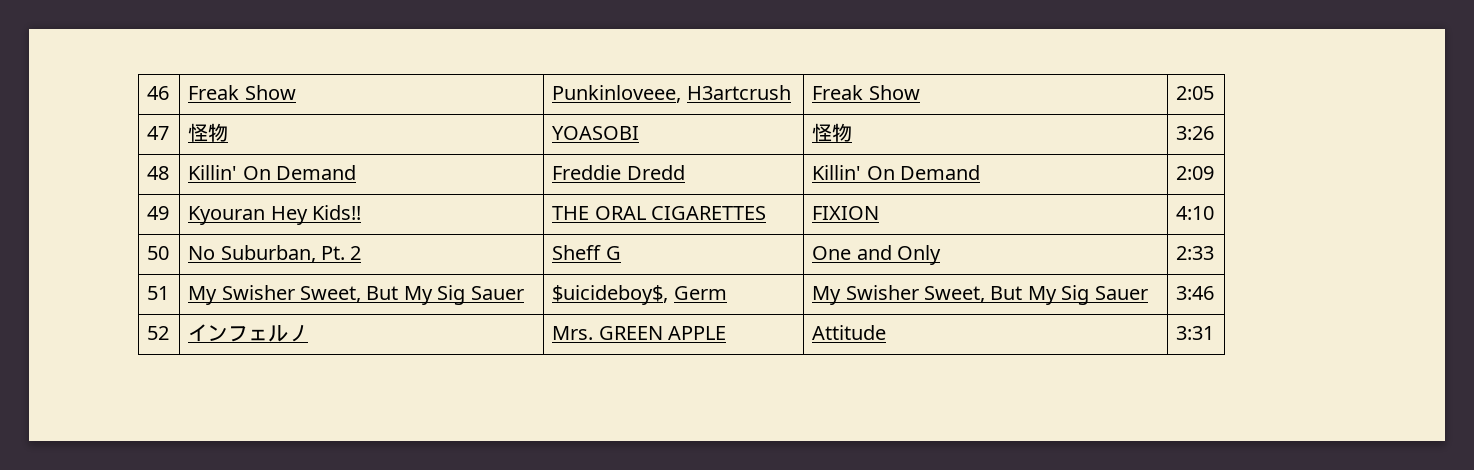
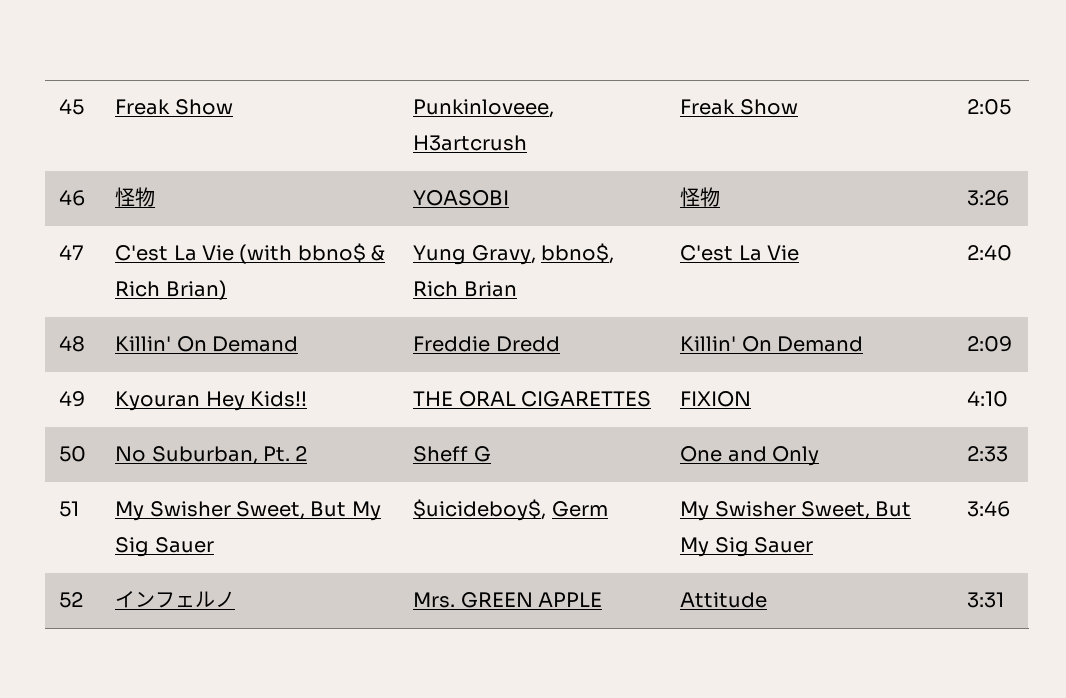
[147,86,170,100] 46 -> [59,99,85,115] 45
[147,126,170,140] 47 -> [59,190,86,206] 46
(1215, 133) none -> [59,245,84,260] [115,243,386,264] [115,280,227,300] [413,243,615,265] [413,281,517,297] [680,245,800,261] [967,245,1013,261] // 47 | C'est La Vie (with bbno$ & Rich Brian) | Yung Gravy, bbno$, Rich Brian | C'est La Vie | 2:40

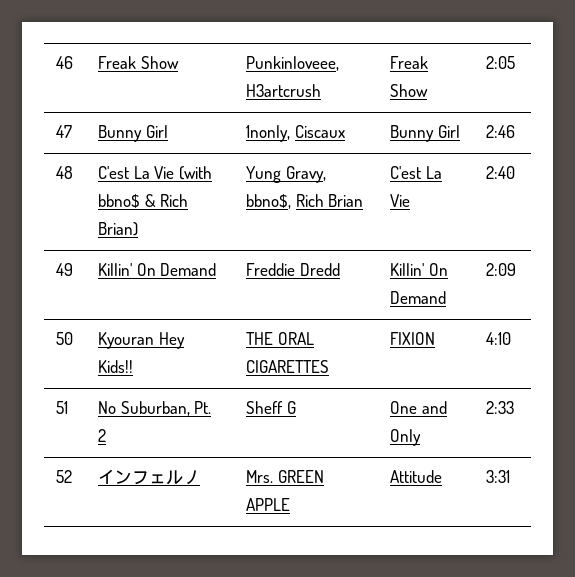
[59,99,85,115] 45 -> [56,56,74,69] 46
[59,190,86,206] [115,187,156,207] [413,190,510,206] [680,187,721,207] [967,190,1010,206] [59,245,84,260] 46 | 怪物 | YOASOBI | 怪物 | 3:26 // 47 -> [56,125,73,138] [98,125,168,142] [246,125,345,142] [390,125,460,142] [486,125,516,138] [56,166,74,179] 47 | Bunny Girl | 1nonly, Ciscaux | Bunny Girl | 2:46 // 48
[59,336,86,352] 48 -> [56,263,74,276] 49
[59,391,86,407] 49 -> [56,332,74,345] 50
[59,446,87,462] 50 -> [56,401,69,414] 51
[59,501,80,517] [115,501,381,521] [115,537,214,557] [413,499,608,521] [680,501,912,521] [680,537,814,557] [967,501,1011,517] // 51 | My Swisher Sweet, But My Sig Sauer | $uicideboy$, Germ | My Swisher Sweet, But My Sig Sauer | 3:46 -> (515, 407) none

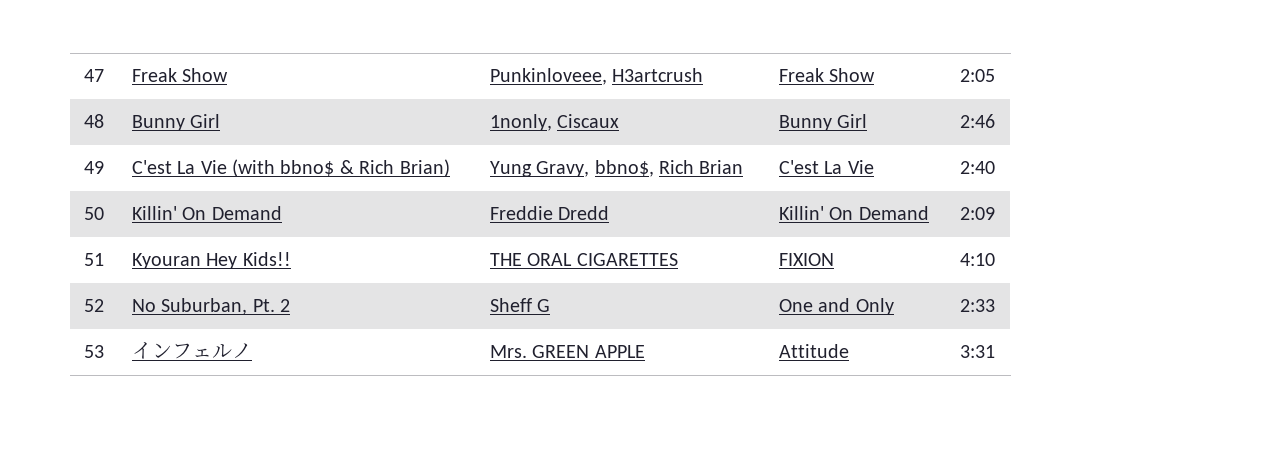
[56,56,74,69] 46 -> [83,69,104,82] 47
[56,125,73,138] 47 -> [83,114,104,128] 48
[56,166,74,179] 48 -> [83,161,104,174] 49
[56,263,74,276] 49 -> [83,207,104,220] 50
[56,332,74,345] 50 -> [83,253,104,266] 51
[56,401,69,414] 51 -> [83,299,104,312] 52
[56,470,73,483] 52 -> [83,345,104,358] 53

